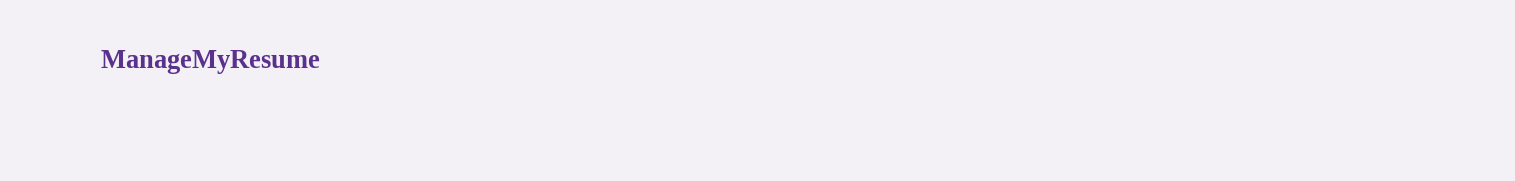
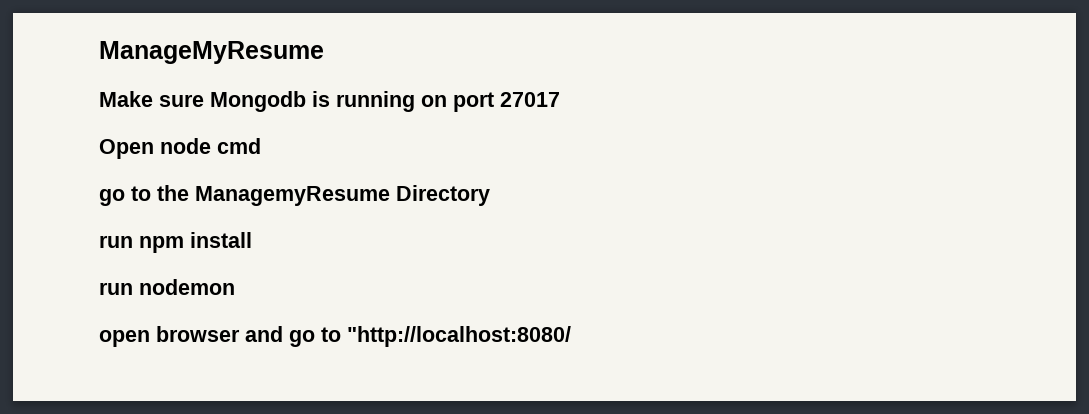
(320, 62) none -> [99,91,560,112] [99,138,261,159] [99,185,490,206] [99,232,252,253] [99,279,235,295] [99,326,571,347] // Make sure Mongodb is running on port 27017 // Open node cmd // go to the ManagemyResume Directory // run npm install // run nodemon // open browser and go to "http://localhost:8080/

